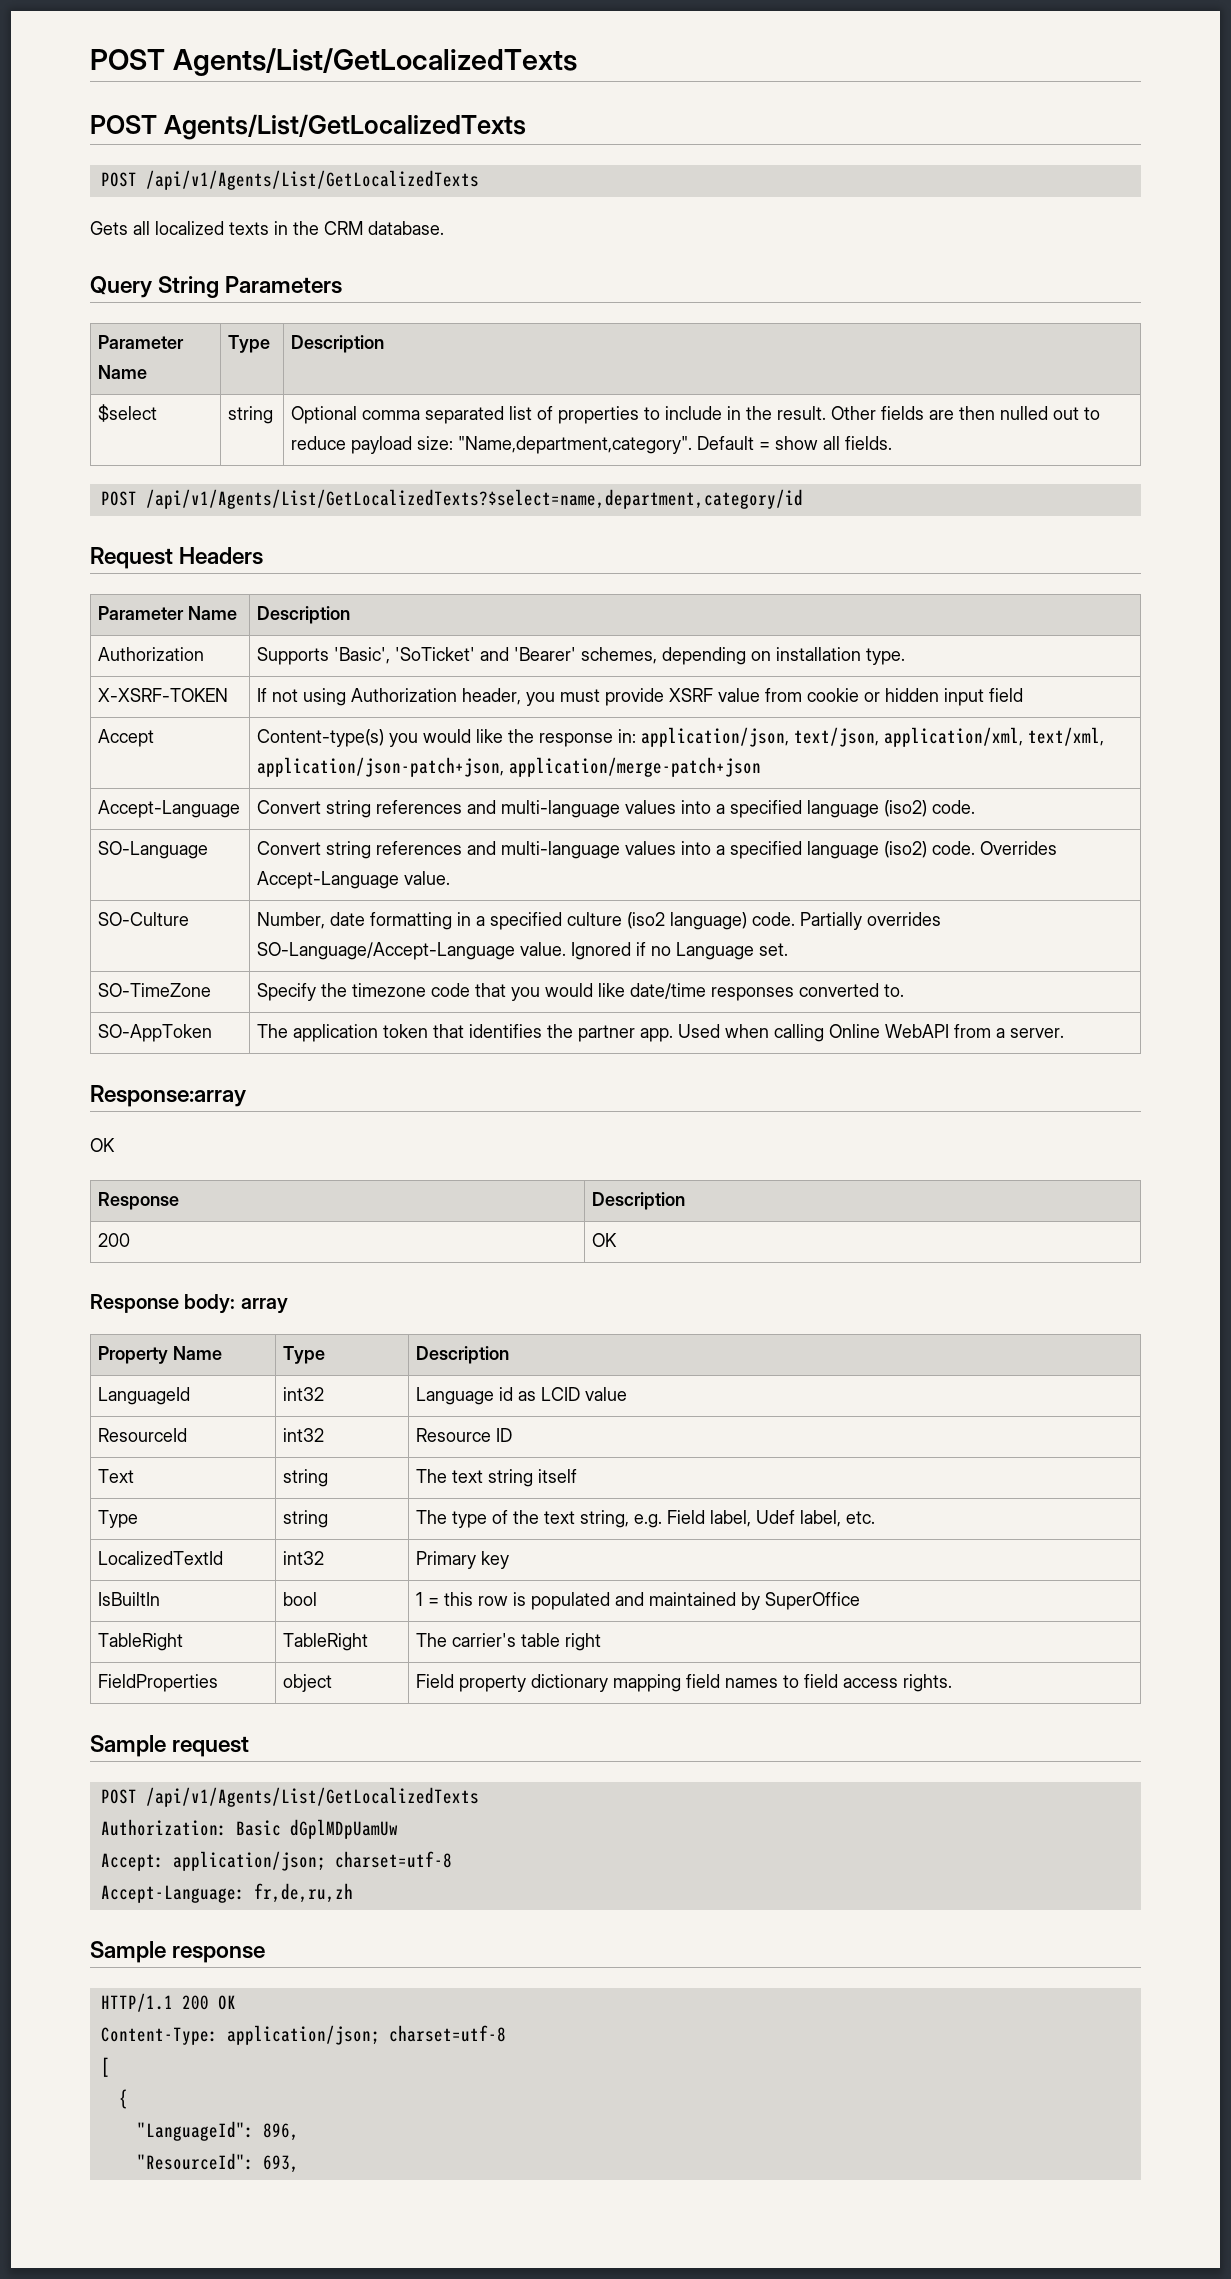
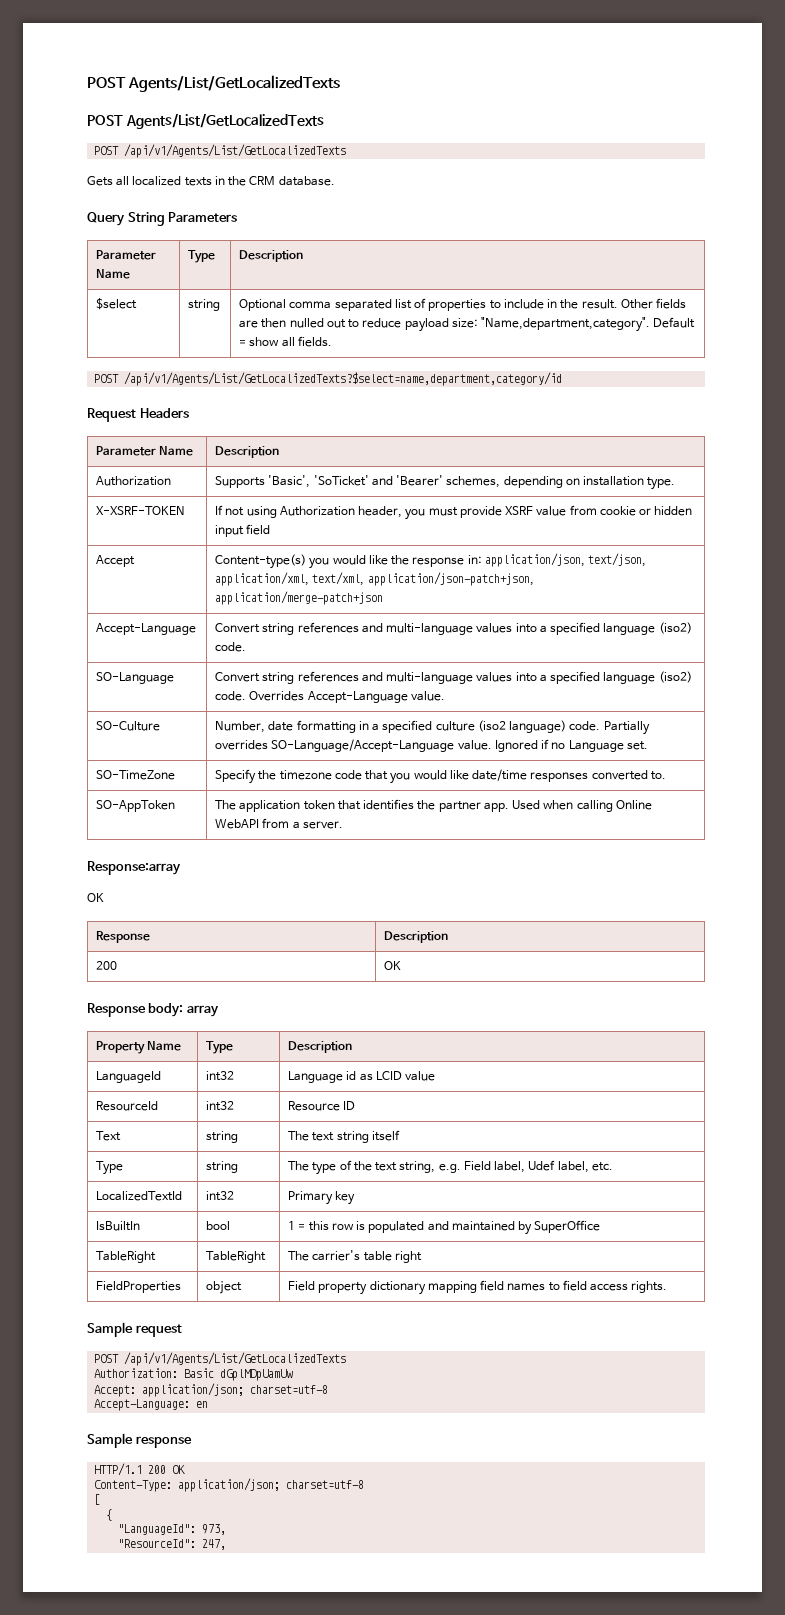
[253,1883,353,1903] fr,de,ru,zh -> [196,1401,209,1408] en
[262,2123,299,2141] 896, -> [202,1524,227,1535] 973,
[262,2155,299,2173] 693, -> [202,1539,227,1550] 247,

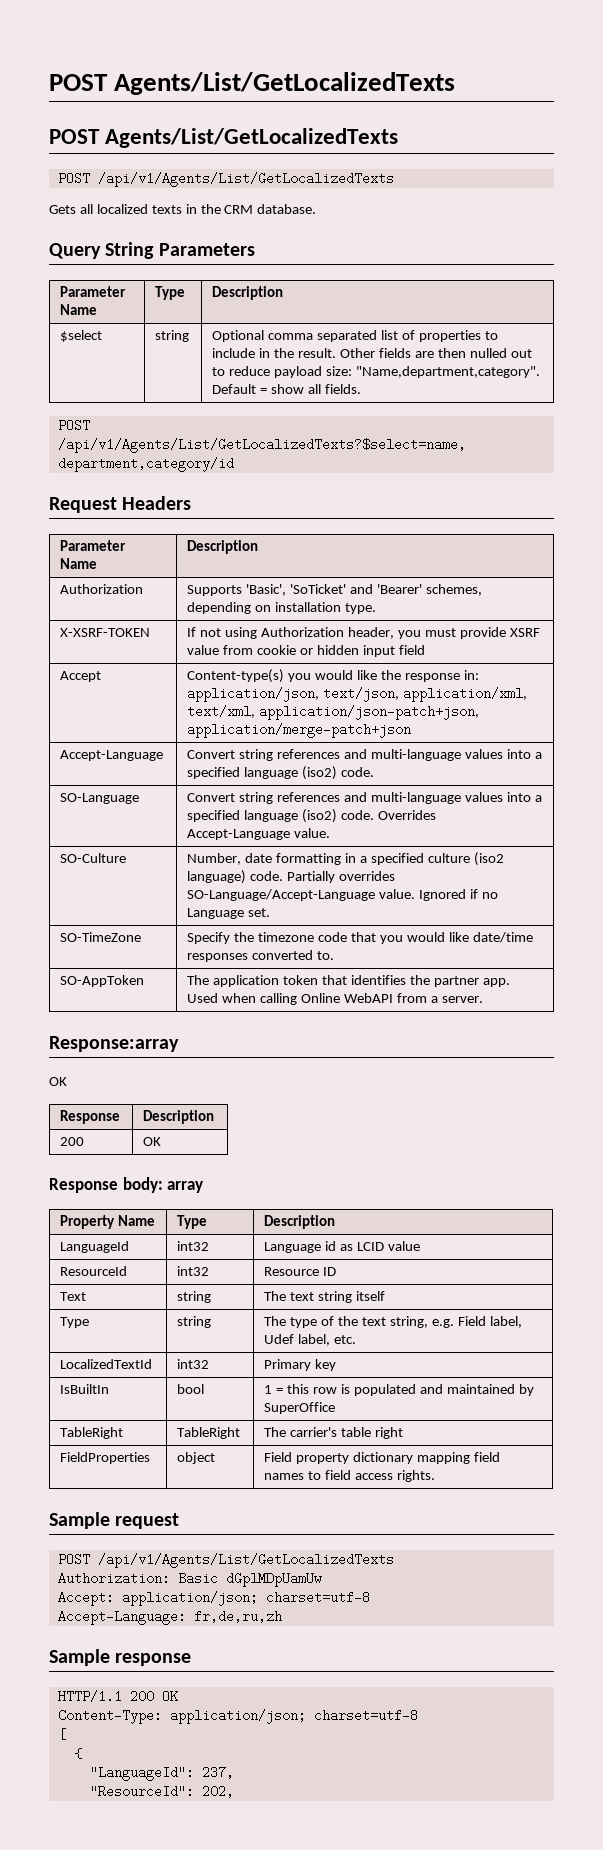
[196,1401,209,1408] en -> [193,1610,282,1623] fr,de,ru,zh
[202,1524,227,1535] 973, -> [201,1766,234,1779] 237,
[202,1539,227,1550] 247, -> [201,1785,234,1798] 202,

